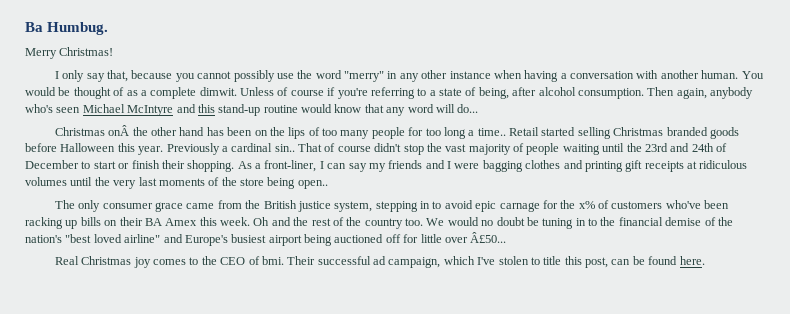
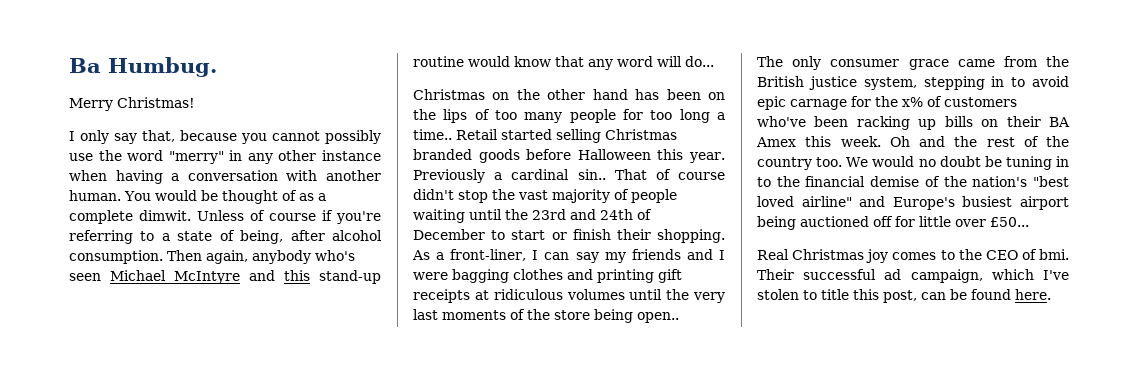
[108,125,130,136] onÂ -> [492,92,510,100] on
[470,232,507,243] Â£50... -> [990,217,1029,227] £50...

